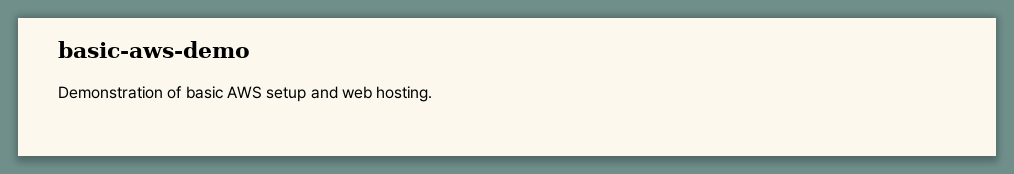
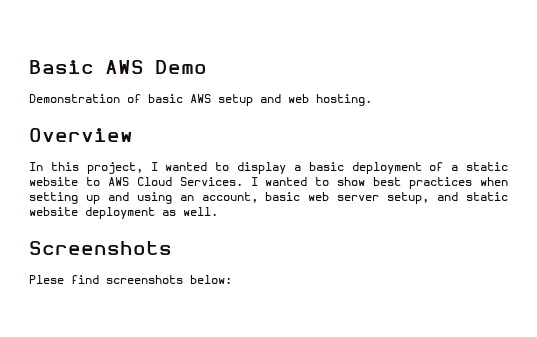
[58,41,250,58] basic-aws-demo -> [29,60,207,74] Basic AWS Demo
(433, 94) none -> [29,128,133,142] [29,162,508,174] [29,177,509,189] [29,192,509,204] [29,207,218,219] [29,241,172,255] [29,275,232,284] // Overview // In this project, I wanted to display a basic deployment of a static website to AWS Cloud Services. I wanted to show best practices when setting up and using an account, basic web server setup, and static website deployment as well. // Screenshots // Plese find screenshots below:

